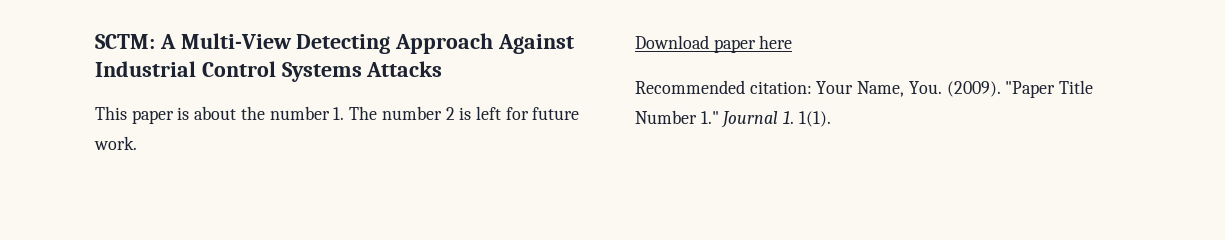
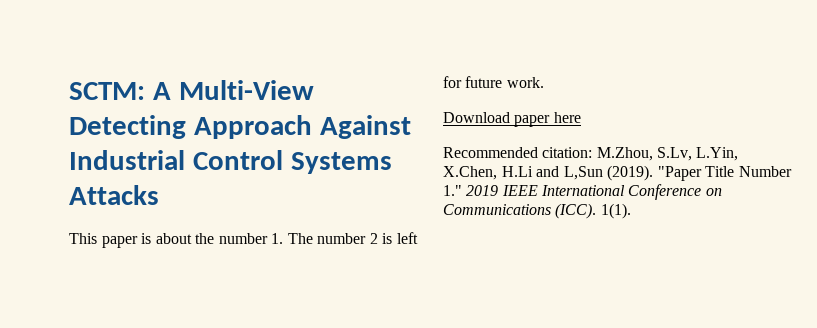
[816,80,1094,98] [635,110,795,128] Your Name, You. (2009). "Paper Title Number 1." Journal 1. -> [596,147,739,161] [443,165,792,181] [443,184,722,200] [443,203,597,219] M.Zhou, S.Lv, L.Yin, X.Chen, H.Li and L,Sun (2019). "Paper Title Number 1." 2019 IEEE International Conference on Communications (ICC).

